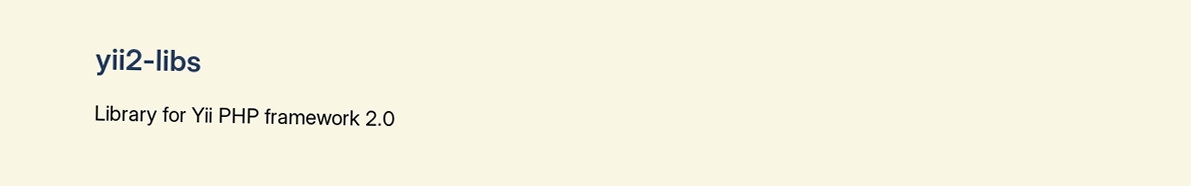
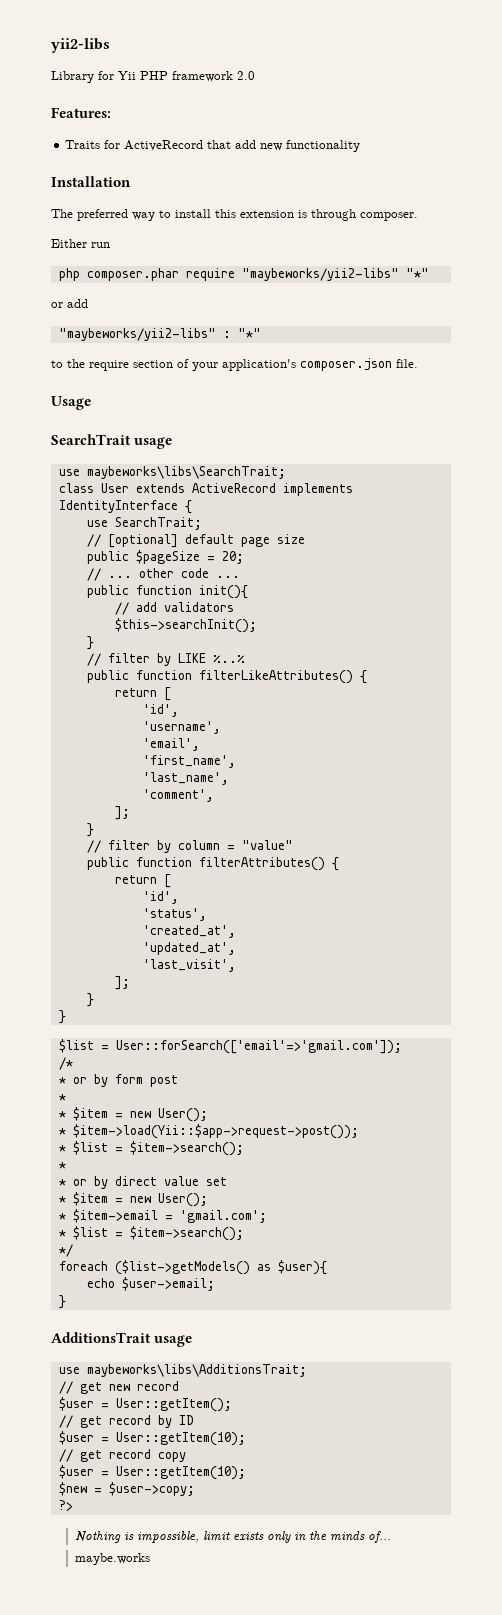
(396, 118) none -> [51,107,111,118] [65,140,361,152] [51,176,131,187] [51,209,418,221] [51,239,110,248] [58,268,429,281] [51,299,88,308] [58,328,261,341] [51,358,418,371] [51,396,91,410] [51,434,173,449] [58,466,286,479] [58,483,353,496] [58,500,192,514] [86,517,202,530] [86,534,305,548] [86,550,244,564] [86,568,240,581] [86,585,248,599] [114,602,234,615] [114,618,257,633] [86,636,94,650] [86,653,245,666] [86,670,367,684] [114,687,171,701] [142,704,179,717] [142,721,221,734] [142,738,200,751] [142,755,236,768] [142,772,229,785] [142,789,214,802] [114,806,130,820] [86,823,94,837] [86,840,293,853] [86,857,339,871] [114,874,171,888] [142,891,179,904] [142,908,207,921] [142,925,236,938] [142,942,236,955] [142,959,236,972] [114,976,130,990] [86,993,94,1007] [58,1010,66,1024] [58,1039,402,1054] [58,1057,73,1070] [58,1074,178,1087] [58,1094,66,1101] [58,1107,208,1122] [58,1124,359,1139] [58,1141,244,1156] [58,1162,66,1169] [58,1176,227,1189] [58,1192,208,1207] [58,1209,267,1223] [58,1226,244,1241] [58,1244,73,1257] [58,1260,327,1275] [86,1277,215,1291] [58,1295,66,1309] [51,1332,193,1347] [58,1364,307,1377] [58,1381,179,1394] [58,1397,232,1412] [58,1415,194,1428] [58,1431,246,1446] [58,1449,186,1462] [58,1465,246,1480] [58,1482,195,1496] [58,1500,73,1511] [75,1531,392,1543] [75,1553,151,1565] // Features: // Traits for ActiveRecord that add new functionality // Installation // The preferred way to install this extension is through composer. // Either run // php composer.phar require "maybeworks/yii2-libs" "*" // or add // "maybeworks/yii2-libs" : "*" // to the require section of your application's composer.json file. // Usage // SearchTrait usage // use maybeworks\libs\SearchTrait; // class User extends ActiveRecord implements IdentityInterface { // use SearchTrait; // // [optional] default page size // public $pageSize = 20; // // ... other code ... // public function init(){ // // add validators // $this->searchInit(); // } // // filter by LIKE %..% // public function filterLikeAttributes() { // return [ // 'id', // 'username', // 'email', // 'first_name', // 'last_name', // 'comment', // ]; // } // // filter by column = "value" // public function filterAttributes() { // return [ // 'id', // 'status', // 'created_at', // 'updated_at', // 'last_visit', // ]; // } // } // $list = User::forSearch(['email'=>'gmail.com']); // /* // * or by form post // * // * $item = new User(); // * $item->load(Yii::$app->request->post()); // * $list = $item->search(); // * // * or by direct value set // * $item = new User(); // * $item->email = 'gmail.com'; // * $list = $item->search(); // */ // foreach ($list->getModels() as $user){ // echo $user->email; // } // AdditionsTrait usage // use maybeworks\libs\AdditionsTrait; // // get new record // $user = User::getItem(); // // get record by ID // $user = User::getItem(10); // // get record copy // $user = User::getItem(10); // $new = $user->copy; // ?> // Nothing is impossible, limit exists only in the minds of... // maybe.works

